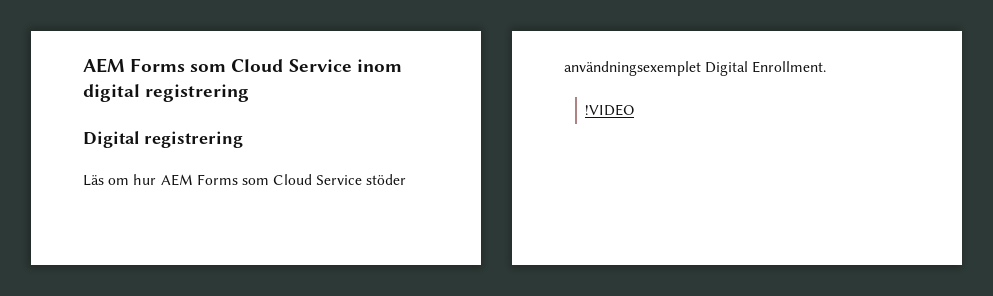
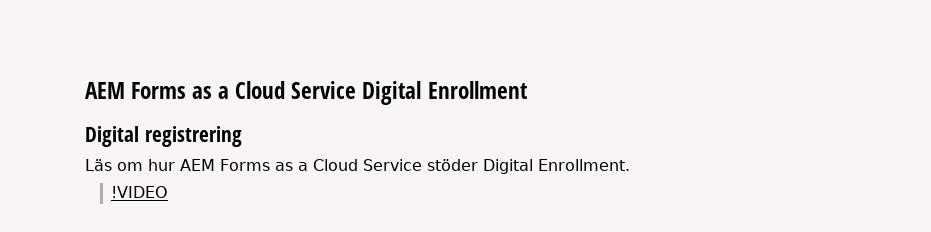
[83,58,402,73] [83,84,250,102] AEM Forms som Cloud Service inom digital registrering -> [85,81,527,105] AEM Forms as a Cloud Service Digital Enrollment
[241,178,269,185] som -> [275,162,308,171] as a
[564,61,701,76] användningsexemplet -> (478, 165) none

